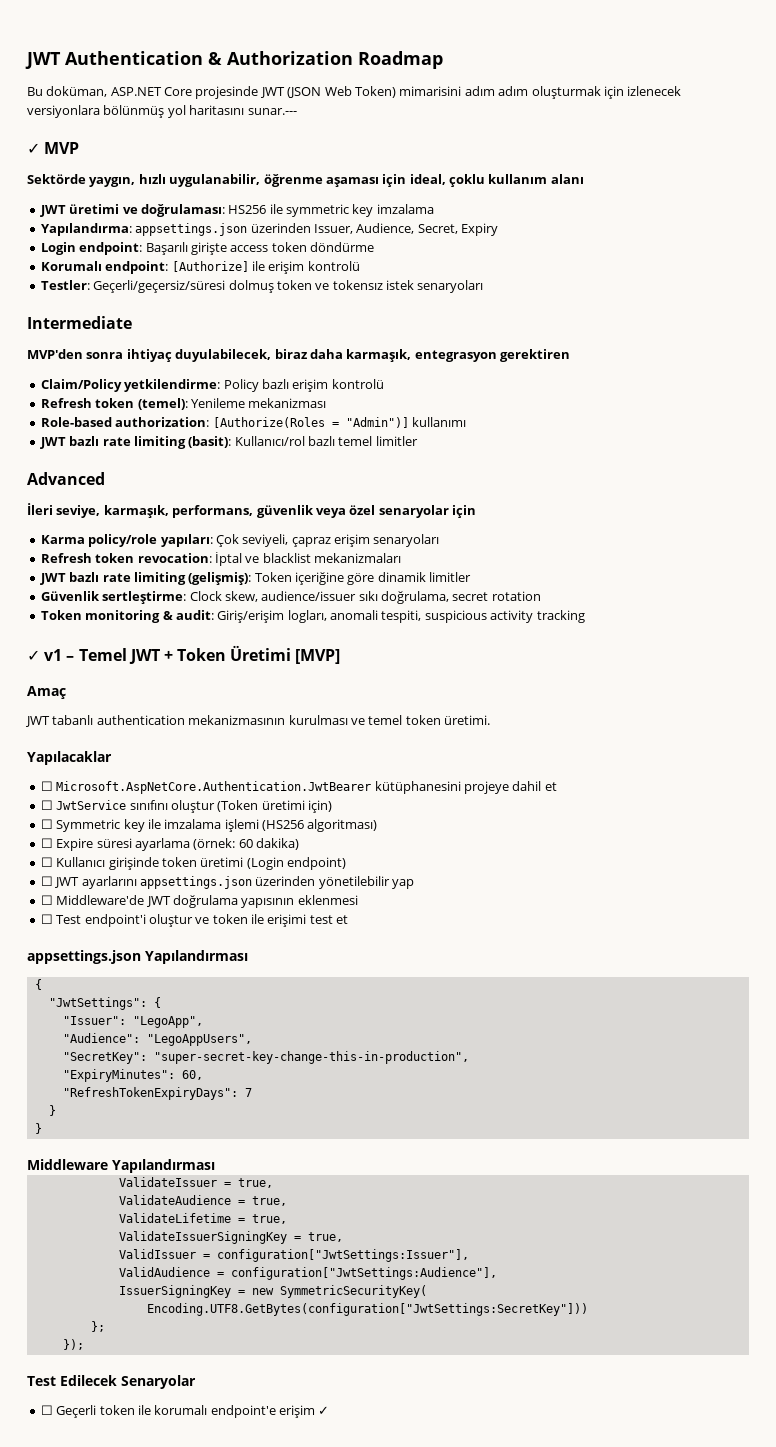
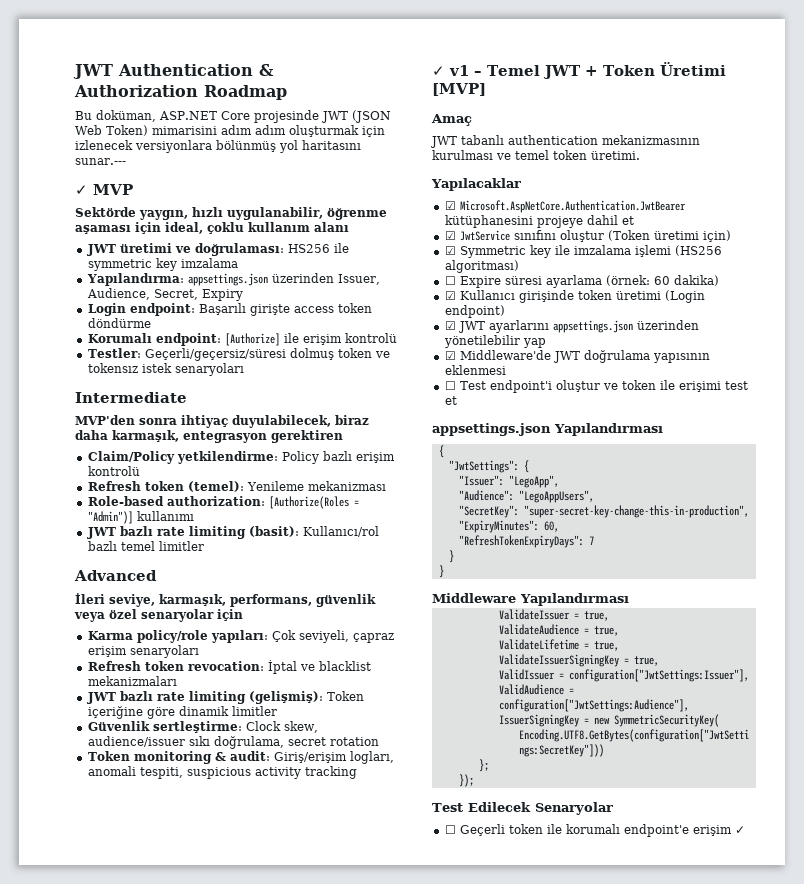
[40,781,53,791] ☐ -> [444,201,456,210] ☑
[40,800,53,810] ☐ -> [444,231,456,240] ☑
[40,819,53,829] ☐ -> [444,246,456,255] ☑
[40,857,53,867] ☐ -> [444,291,456,300] ☑
[40,876,53,886] ☐ -> [444,321,456,330] ☑
[40,895,53,905] ☐ -> [444,351,456,360] ☑

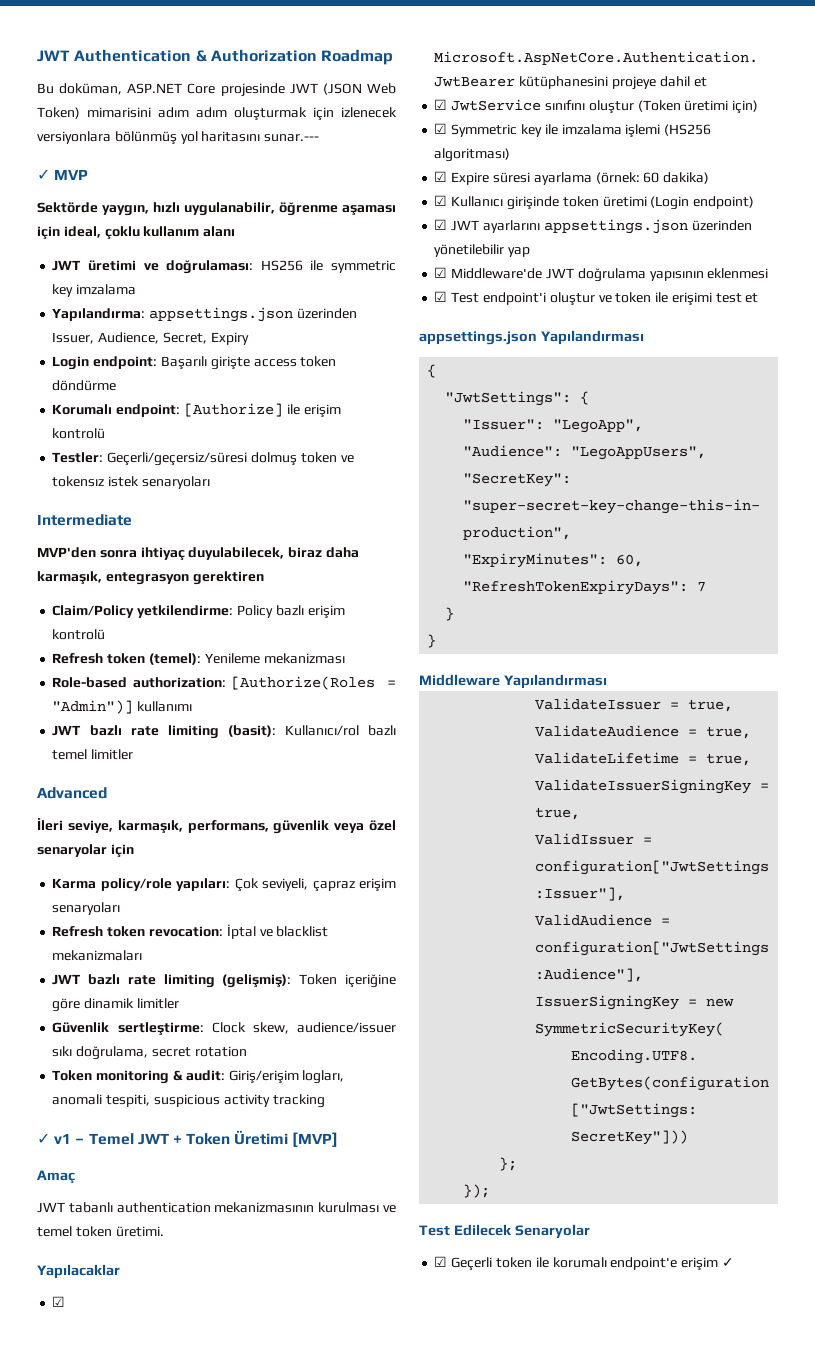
[444,276,456,285] ☐ -> [434,171,448,182] ☑
[444,381,456,390] ☐ -> [434,291,448,302] ☑
[444,825,456,834] ☐ -> [434,1256,448,1267] ☑

